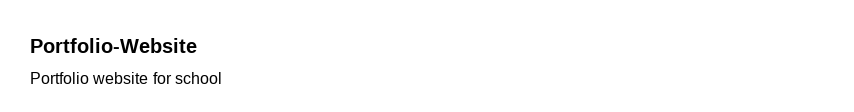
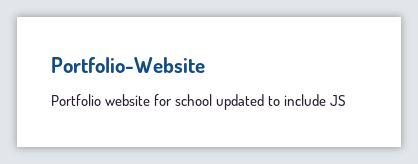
(222, 78) none -> [216,94,347,110] updated to include JS

